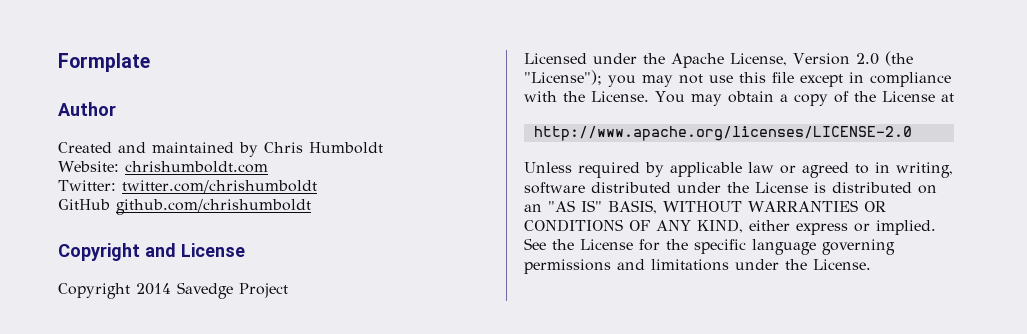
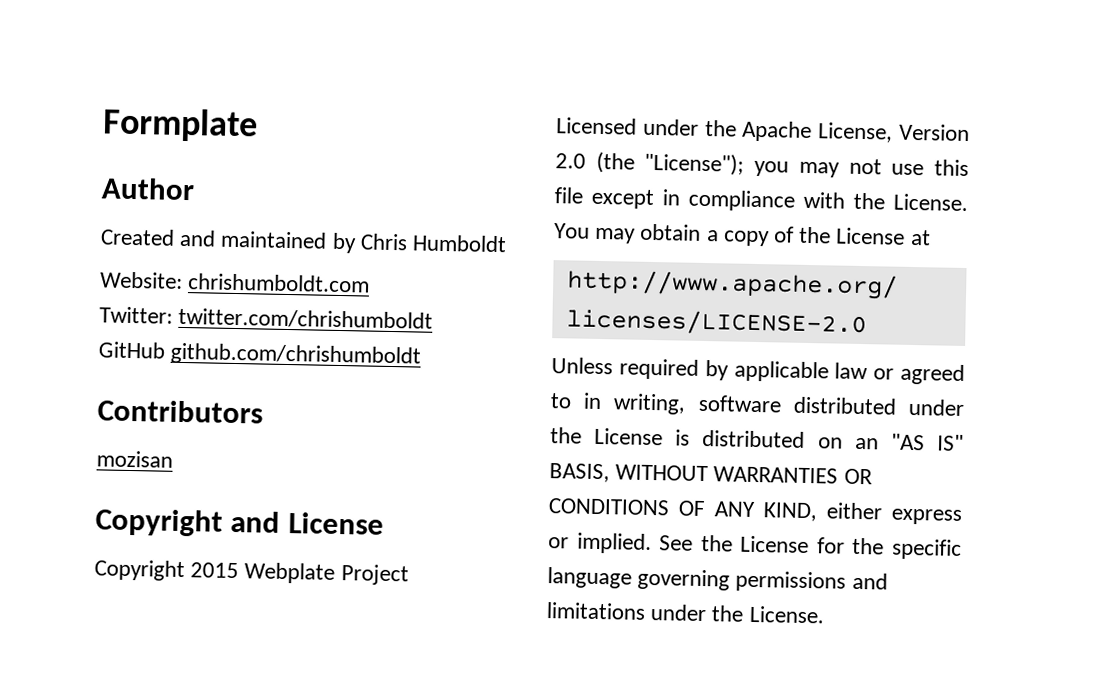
(311, 207) none -> [97,399,263,424] [96,450,173,468] // Contributors // mozisan
[136,282,233,299] 2014 Savedge -> [190,562,336,584] 2015 Webplate

